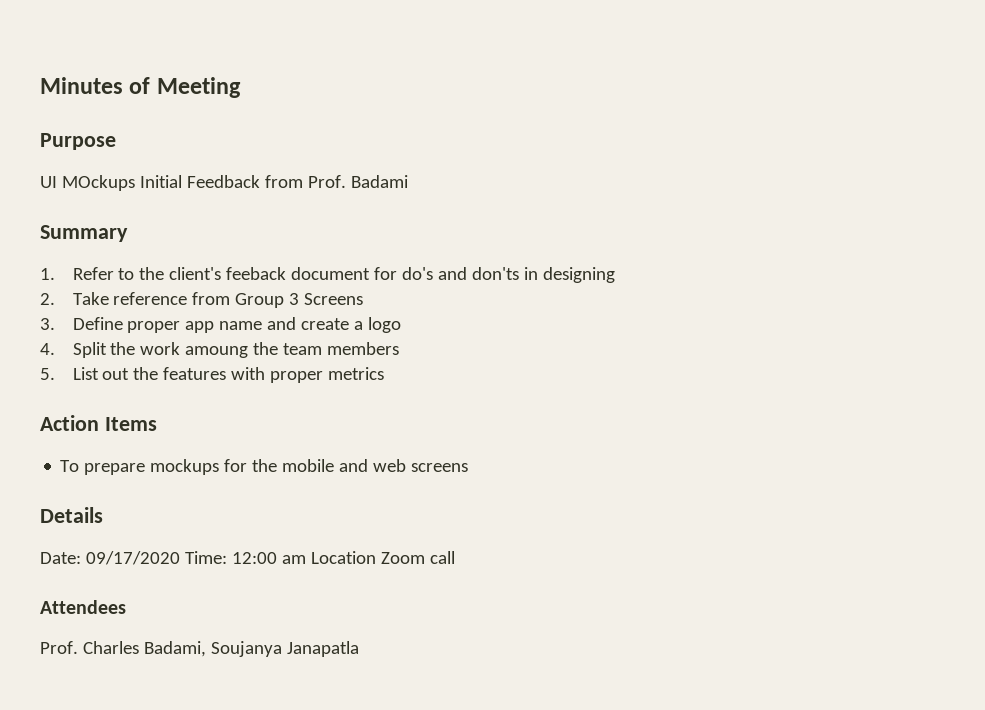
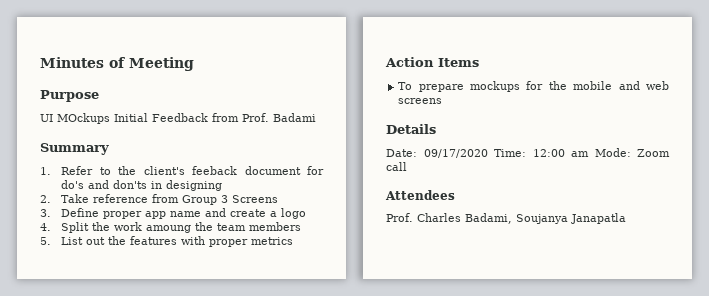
[310,551,376,564] Location -> [594,148,631,157] Mode:

